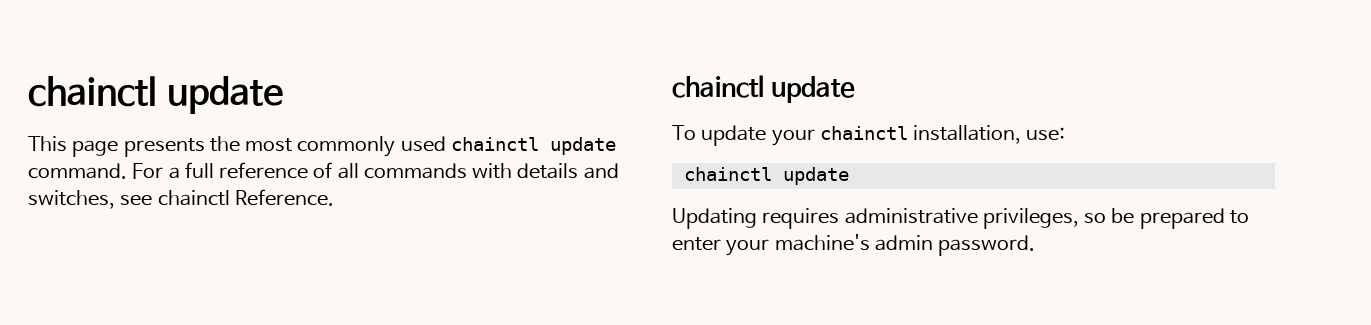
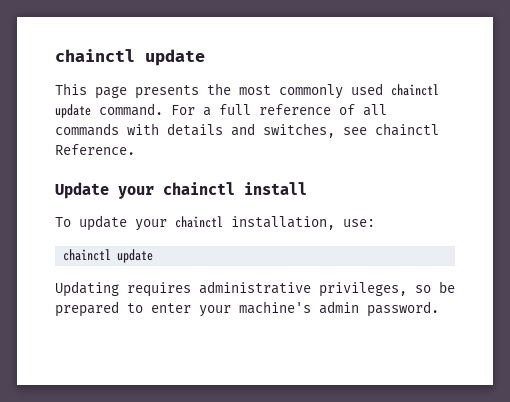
[672,75,856,103] chainctl update -> [55,182,307,199] Update your chainctl install

